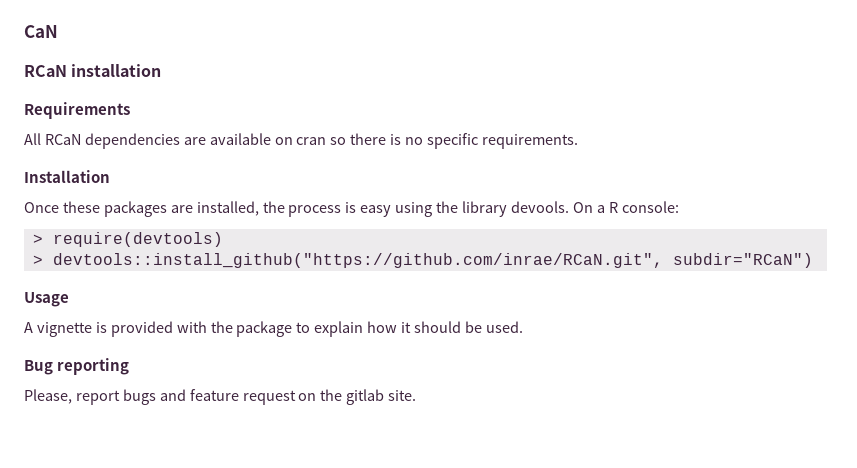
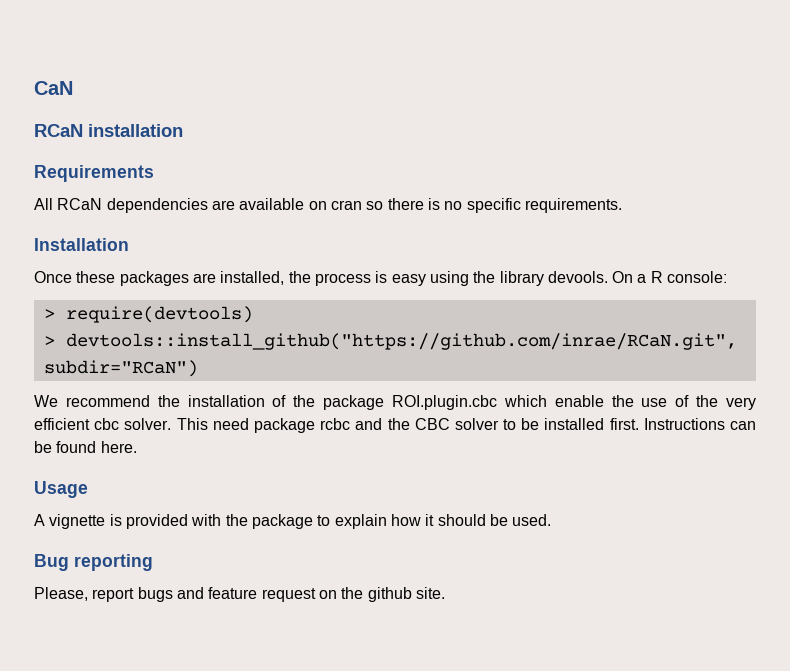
(813, 260) none -> [34,395,757,410] [34,418,756,433] [34,441,137,453] // We recommend the installation of the package ROI.plugin.cbc which enable the use of the very efficient cbc solver. This need package rcbc and the CBC solver to be installed first. Instructions can be found here.
[346,389,385,405] gitlab -> [367,587,412,602] github

